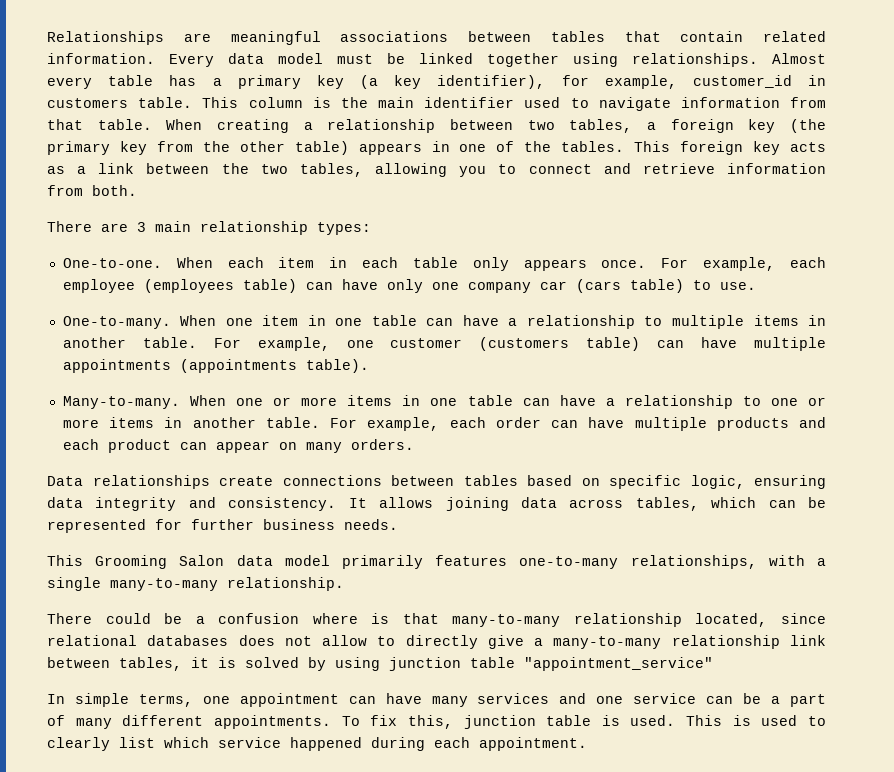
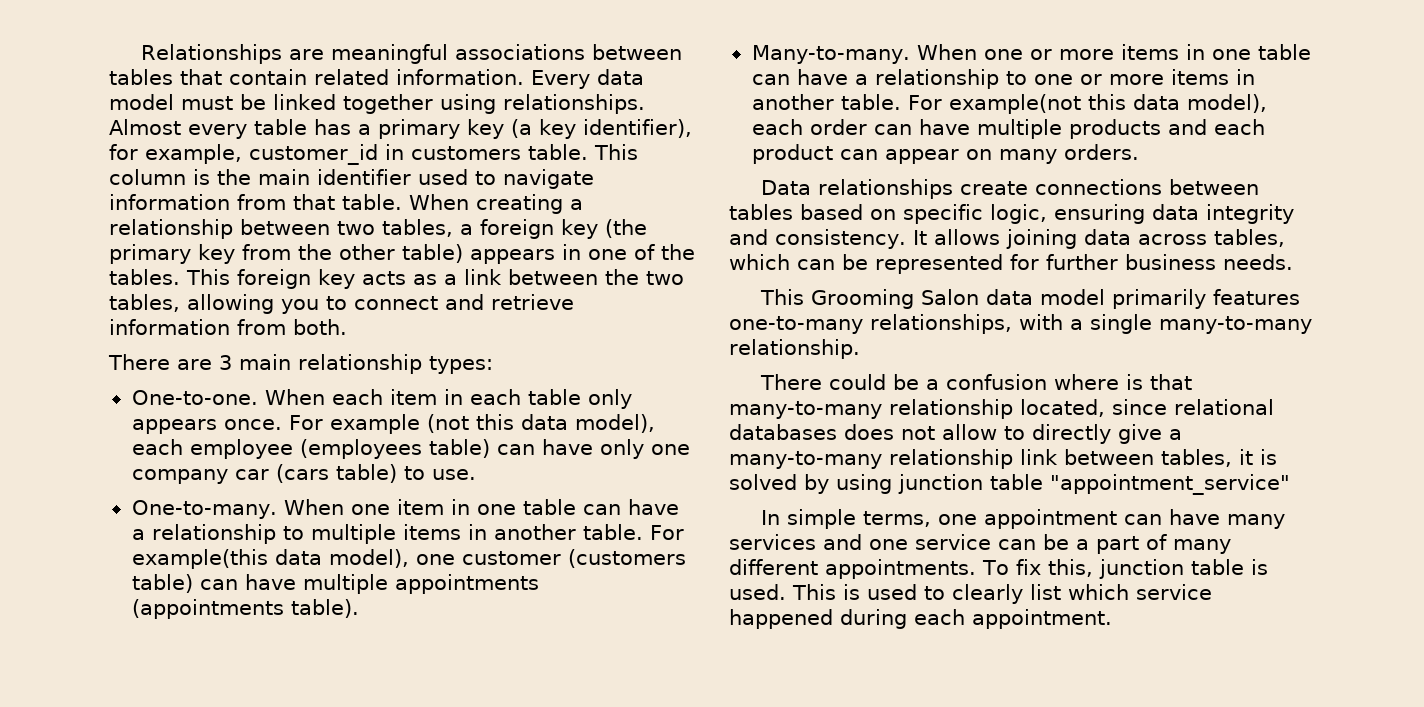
[703,257,776,271] example, -> [329,414,655,434] example (not this data model),
[257,337,330,351] example, -> [131,549,409,569] example(this data model),
[367,417,440,431] example, -> [948,94,1267,114] example(not this data model),

